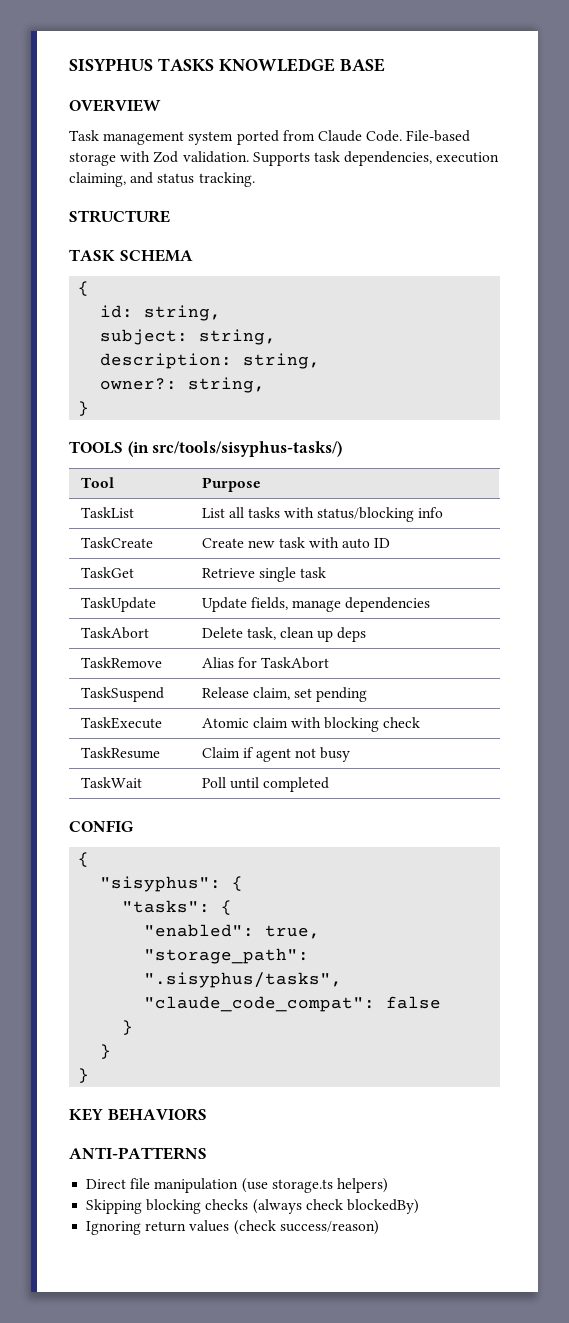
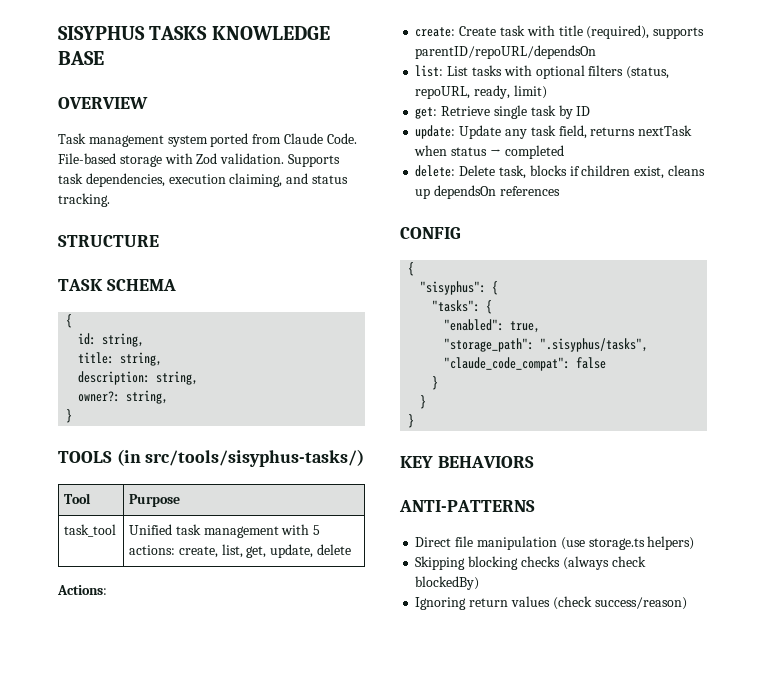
[100,329,189,345] subject: -> [78,352,115,364] title:
[80,507,134,518] [201,507,444,522] [80,537,153,548] [201,537,391,549] [80,567,134,578] [201,567,326,582] [80,597,156,612] [201,597,431,612] [80,627,149,639] [201,627,367,642] [80,657,162,668] [201,657,329,669] [80,687,164,702] [201,687,368,702] [80,717,162,729] [201,717,421,732] [80,747,160,759] [201,747,351,762] [80,777,142,788] [201,777,329,792] TaskList | List all tasks with status/blocking info // TaskCreate | Create new task with auto ID // TaskGet | Retrieve single task // TaskUpdate | Update fields, manage dependencies // TaskAbort | Delete task, clean up deps // TaskRemove | Alias for TaskAbort // TaskSuspend | Release claim, set pending // TaskExecute | Atomic claim with blocking check // TaskResume | Claim if agent not busy // TaskWait | Poll until completed -> [64,524,117,537] [129,524,321,538] [129,544,351,558] [57,585,107,595] [415,25,705,39] [415,45,597,59] [415,65,670,79] [415,85,547,99] [415,105,591,119] [415,125,693,139] [414,145,564,159] [415,165,705,179] [415,185,560,199] task_tool | Unified task management with 5 actions: create, list, get, update, delete // Actions: // create: Create task with title (required), supports parentID/repoURL/dependsOn // list: List tasks with optional filters (status, repoURL, ready, limit) // get: Retrieve single task by ID // update: Update any task field, returns nextTask when status → completed // delete: Delete task, blocks if children exist, cleans up dependsOn references

